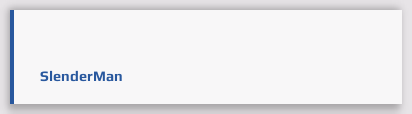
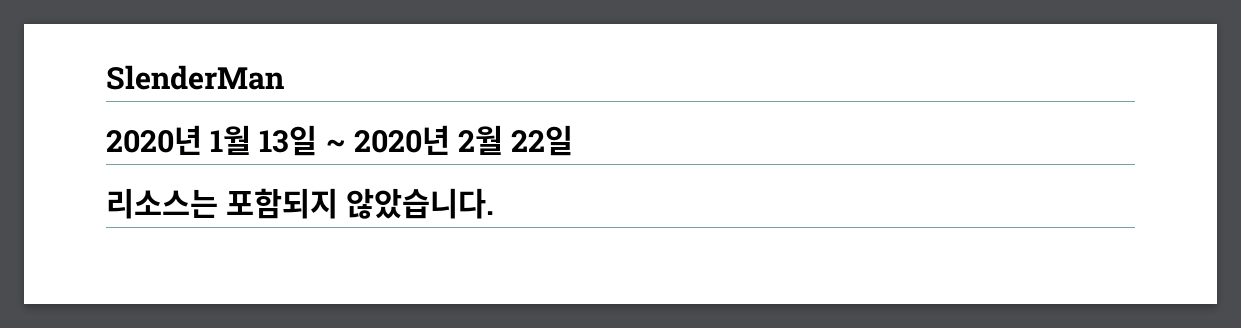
(123, 76) none -> [106,125,574,156] [106,188,495,219] // 2020년 1월 13일 ~ 2020년 2월 22일 // 리소스는 포함되지 않았습니다.

